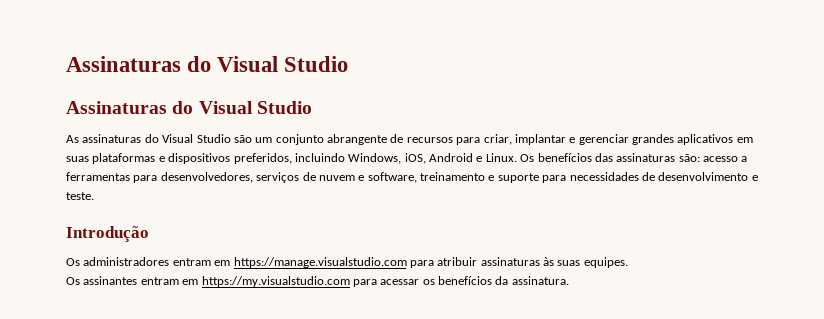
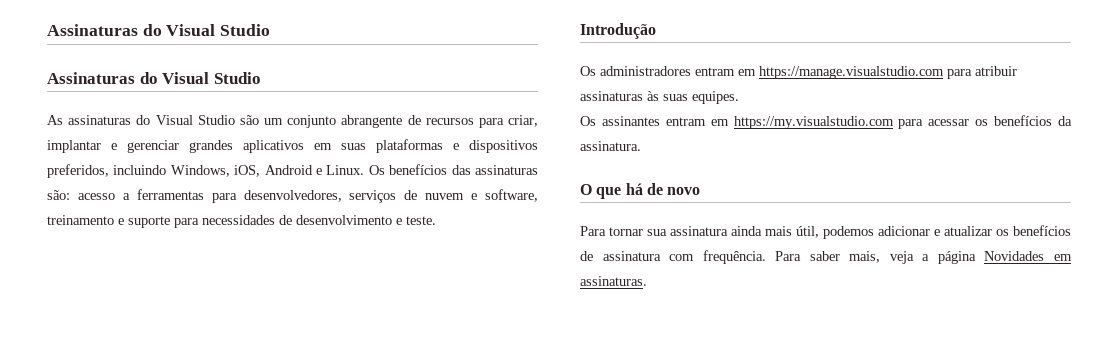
(569, 280) none -> [580,183,701,199] [580,225,1071,239] [580,250,1072,264] [580,276,647,286] // O que há de novo // Para tornar sua assinatura ainda mais útil, podemos adicionar e atualizar os benefícios de assinatura com frequência. Para saber mais, veja a página Novidades em assinaturas.

